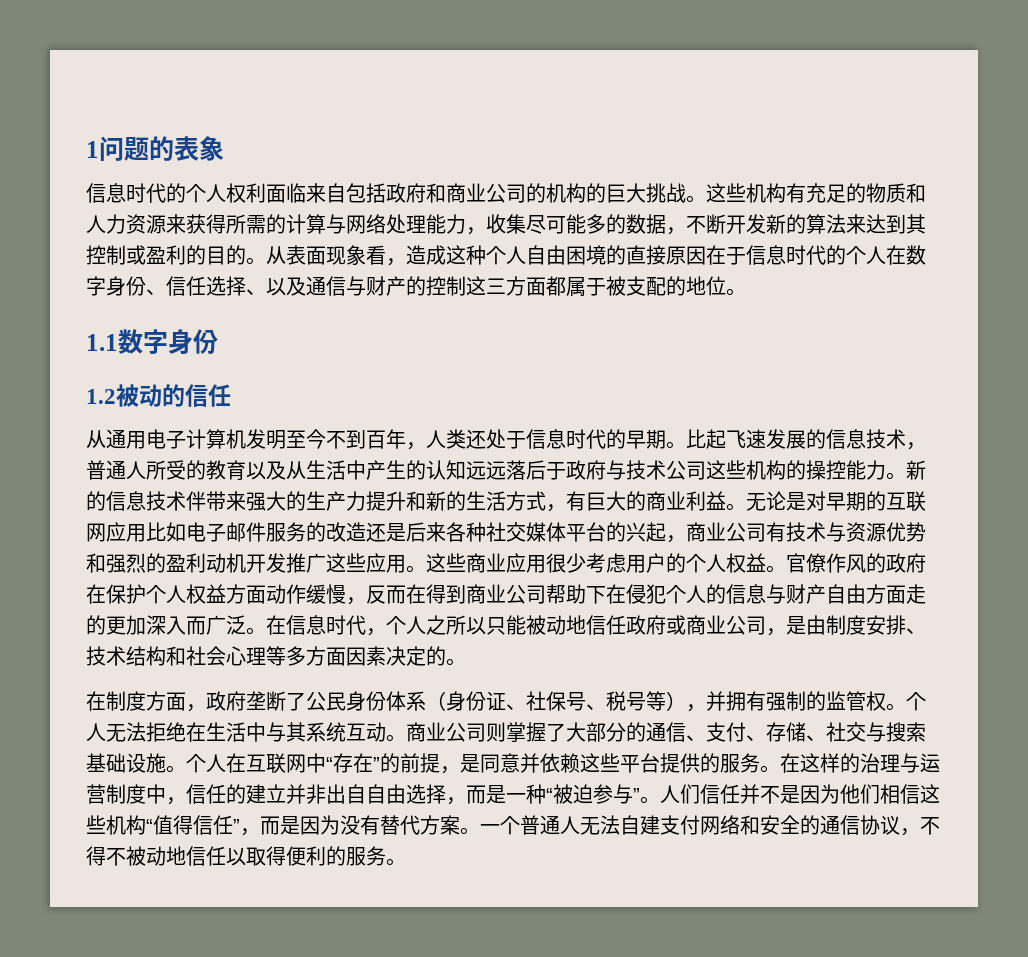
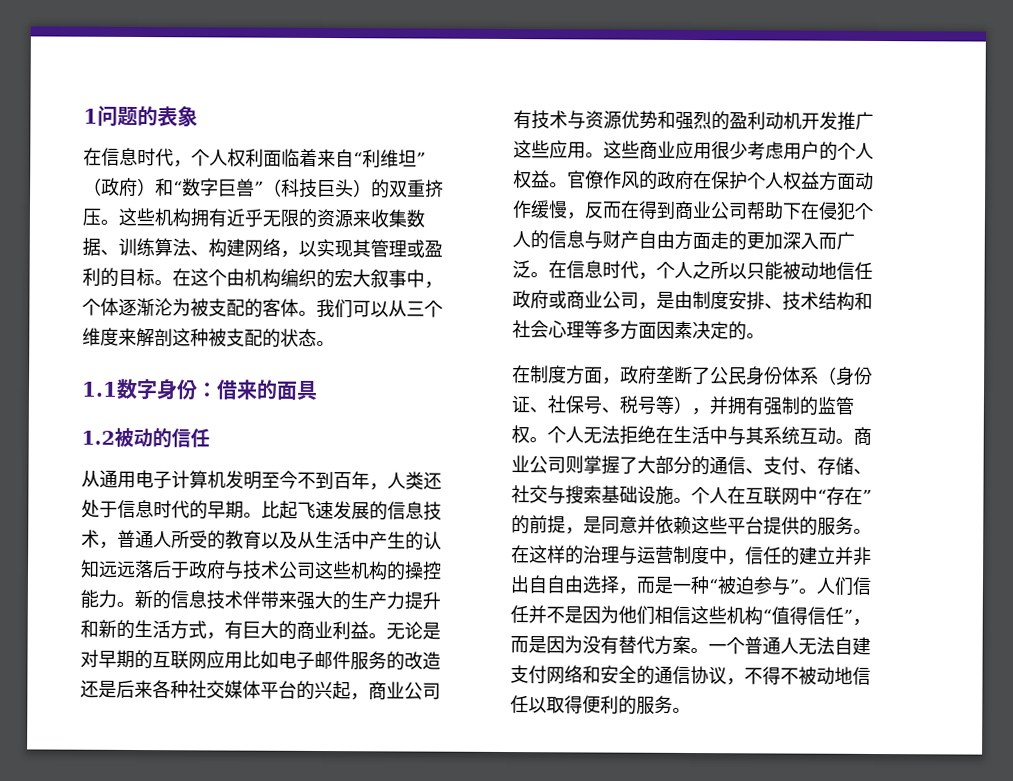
[86,183,186,203] 信息时代的 -> [83,147,192,168] 在信息时代，
[306,183,926,203] [86,214,926,235] [86,245,926,266] [86,276,726,297] 来自包括政府和商业公司的机构的巨大挑战。这些机构有充足的物质和人力资源来获得所需的计算与网络处理能力，收集尽可能多的数据，不断开发新的算法来达到其控制或盈利的目的。从表面现象看，造成这种个人自由困境的直接原因在于信息时代的个人在数字身份、信任选择、以及通信与财产的控制这三方面都属于被支配的地位 -> [299,148,426,168] [83,177,444,199] [82,207,425,229] [82,237,443,258] [82,267,443,289] [82,297,443,319] [82,327,317,348] 着来自“利维坦”（政府）和“数字巨兽”（科技巨头）的双重挤压。这些机构拥有近乎无限的资源来收集数据、训练算法、构建网络，以实现其管理或盈利的目标。在这个由机构编织的宏大叙事中，个体逐渐沦为被支配的客体。我们可以从三个维度来解剖这种被支配的状态
(218, 341) none -> [196,379,318,400] ：借来的面具

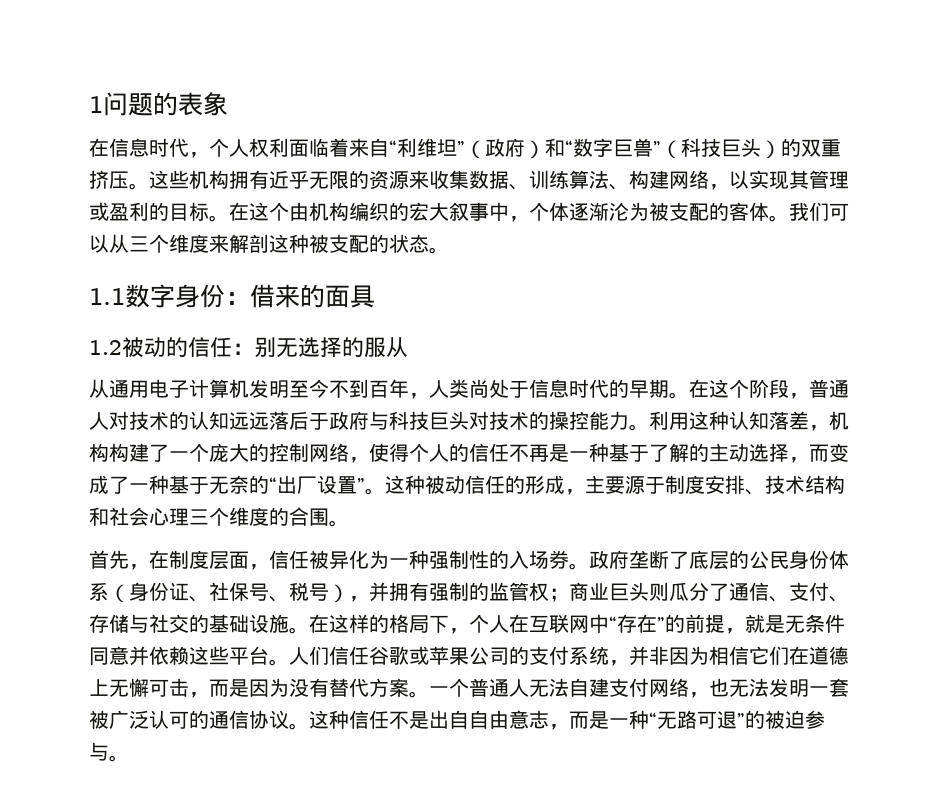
(210, 438) none -> [232,337,408,358] ：别无选择的服从
[423,471,442,490] 还 -> [469,379,489,398] 尚
[261,500,442,521] [81,529,406,550] 比起飞速发展的信息技术，普通人所受的教育以及从生活中产生 -> [689,379,849,399] [89,411,169,430] 在这个阶段，普通人对技术
[242,560,442,581] [80,589,441,611] [80,619,441,640] [80,649,441,671] [80,679,441,701] [513,110,874,131] [513,140,874,161] [513,170,874,191] [512,200,874,221] [512,230,855,251] [512,260,873,281] [512,290,693,310] 技术公司这些机构的操控能力。新的信息技术伴带来强大的生产力提升和新的生活方式，有巨大的商业利益。无论是对早期的互联网应用比如电子邮件服务的改造还是后来各种社交媒体平台的兴起，商业公司有技术与资源优势和强烈的盈利动机开发推广这些应用。这些商业应用很少考虑用户的个人权益。官僚作风的政府在保护个人权益方面动作缓慢，反而在得到商业公司帮助下在侵犯个人的信息与财产自由方面走的更加深入而广泛。在信息时代，个人之所以只能被动地信任政府或商业公司，是由 -> [389,411,849,431] [89,443,849,463] [89,475,665,495] 科技巨头对技术的操控能力。利用这种认知落差，机构构建了一个庞大的控制网络，使得个人的信任不再是一种基于了解的主动选择，而变成了一种基于无奈的“出厂设置”。这种被动信任的形成，主要源于
[584,320,765,341] [512,365,621,385] 等多方面因素决定的。 // 在制度方面， -> [189,507,349,527] [89,550,589,570] 三个维度的合围。 // 首先，在制度层面，信任被异化为一种强制性的入场券。
(711, 376) none -> [689,550,749,570] 底层的
[655,395,674,414] 等 -> (329, 592) none
[529,425,872,446] [511,455,872,476] [511,485,692,505] 。个人无法拒绝在生活中与其系统互动。商业公司则掌握了大部分的通信、支付、存储、社交与搜索基础设施。 -> [549,582,849,602] [89,614,469,634] ；商业巨头则瓜分了通信、支付、存储与社交的基础设施。在这样的格局下，
[583,516,602,534] 是 -> [745,614,845,633] 就是无条件
[763,516,872,536] [511,545,872,566] [510,575,871,596] [510,605,853,626] 提供的服务。在这样的治理与运营制度中，信任的建立并非出自自由选择，而是一种“被迫参与”。人们信任并不是因为他们相信这些机构“值得信任” -> [269,646,849,666] [89,678,189,697] 。人们信任谷歌或苹果公司的支付系统，并非因为相信它们在道德上无懈可击
[582,665,871,686] [510,695,673,715] 和安全的通信协议，不得不被动地信任以取得便利的服务 -> [689,678,849,698] [89,710,825,730] [89,742,109,761] ，也无法发明一套被广泛认可的通信协议。这种信任不是出自自由意志，而是一种“无路可退”的被迫参与

